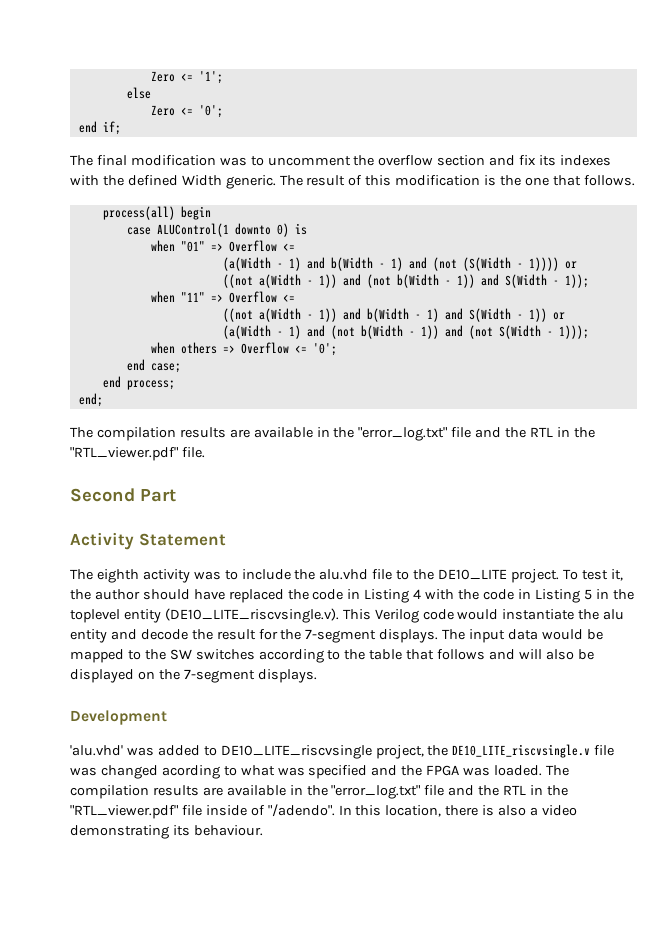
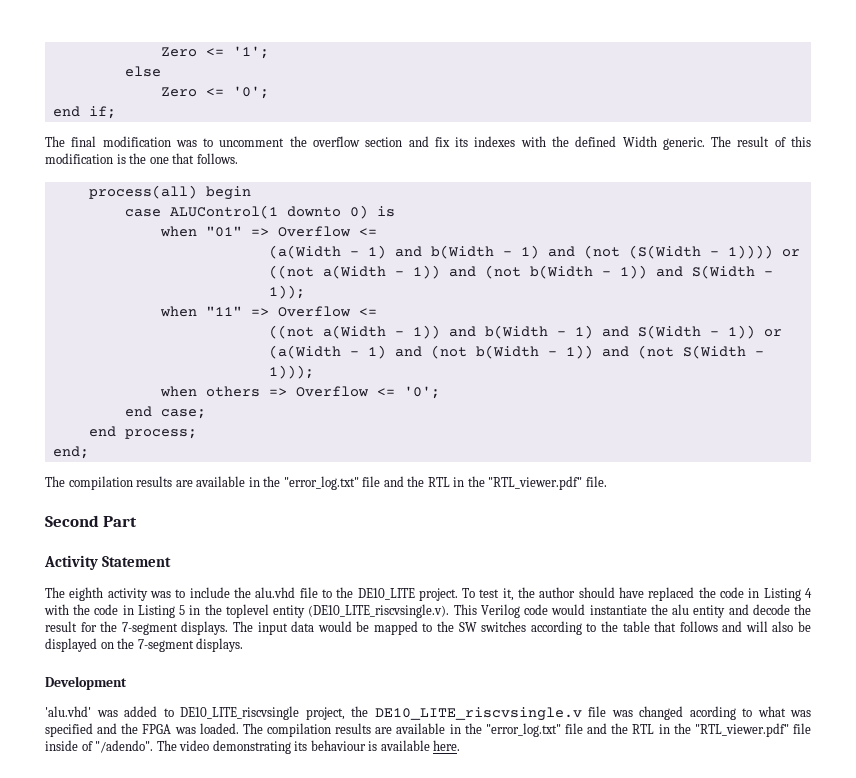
[338,805,577,817] [70,825,263,839] In this location, there is also a video demonstrating its behaviour. -> [156,740,461,754] The video demonstrating its behaviour is available here.

